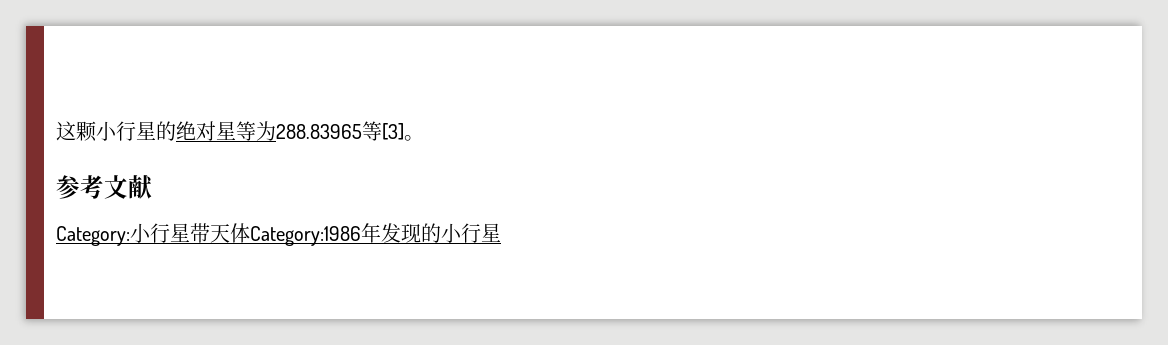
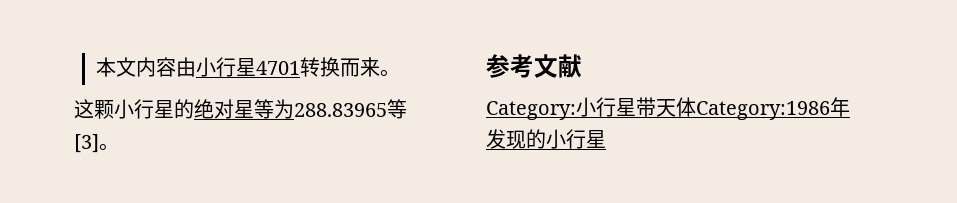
(56, 131) none -> [96,57,401,77] 本文内容由小行星4701转换而来。 //

